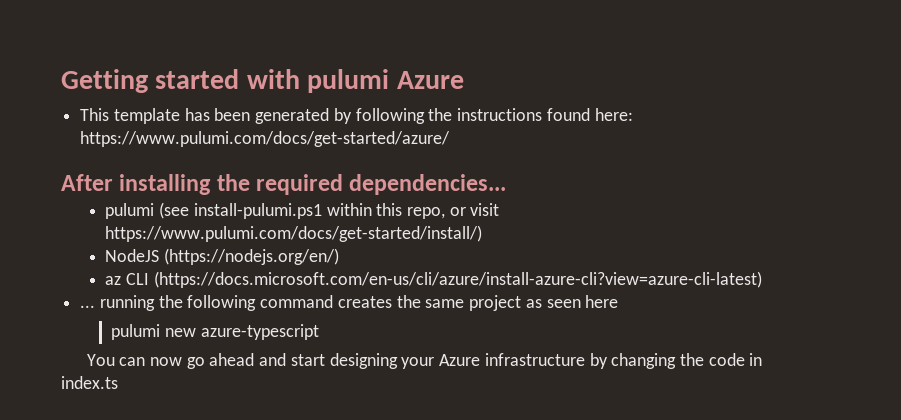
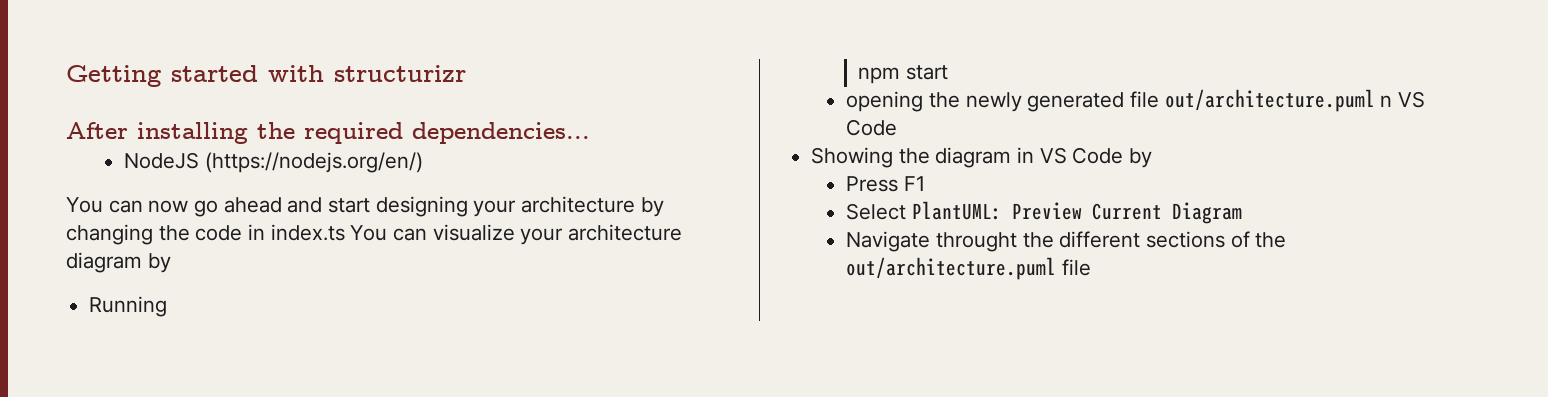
[307,69,464,93] [80,108,633,124] [80,131,451,147] pulumi Azure // This template has been generated by following the instructions found here: https://www.pulumi.com/docs/get-started/azure/ -> [334,65,466,82] structurizr
[105,202,500,219] [105,225,483,242] [105,248,340,265] [105,271,762,288] [80,295,619,311] [111,324,319,340] pulumi (see install-pulumi.ps1 within this repo, or visit https://www.pulumi.com/docs/get-started/install/) // NodeJS (https://nodejs.org/en/) // az CLI (https://docs.microsoft.com/en-us/cli/azure/install-azure-cli?view=azure-cli-latest) // ... running the following command creates the same project as seen here // pulumi new azure-typescript -> [124,152,423,173] NodeJS (https://nodejs.org/en/)
[439,353,585,366] Azure infrastructure -> [521,196,636,213] architecture
(118, 382) none -> [350,224,683,245] [66,252,171,273] [89,296,168,317] [858,65,948,84] [846,89,1425,112] [846,119,898,136] [811,147,1153,168] [846,176,925,192] [846,201,1242,224] [846,231,1287,252] [846,257,1091,280] You can visualize your architecture diagram by // Running // npm start // opening the newly generated file out/architecture.puml n VS Code // Showing the diagram in VS Code by // Press F1 // Select PlantUML: Preview Current Diagram // Navigate throught the different sections of the out/architecture.puml file

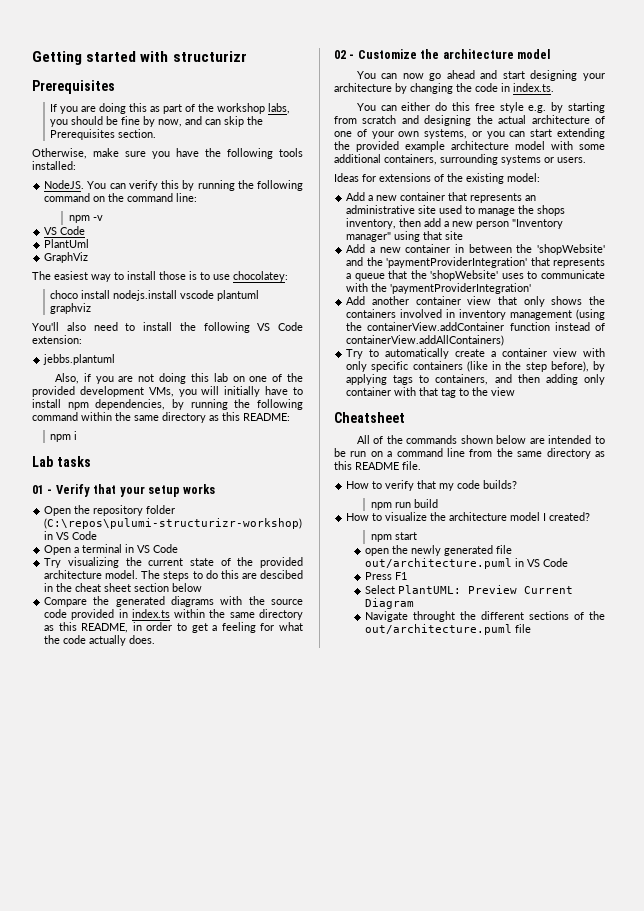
[66,122,590,144] [124,152,423,173] After installing the required dependencies... // NodeJS (https://nodejs.org/en/) -> [32,80,115,94] [50,103,291,114] [50,116,264,127] [50,129,157,140] [32,148,303,159] [32,161,76,170] [44,180,304,191] [44,193,198,202] [68,215,103,223] [44,226,86,235] [44,239,90,248] [44,252,89,263] [32,271,288,282] [50,290,260,301] [50,303,92,314] [32,322,303,333] [32,335,82,344] [43,354,116,365] [54,373,304,384] [32,386,303,397] [32,399,303,410] [32,412,290,423] [50,431,78,442] [32,456,91,467] [32,484,216,497] [44,505,176,516] [44,518,303,529] [44,531,98,540] [44,544,179,555] [44,557,303,568] [44,570,304,581] [44,583,203,592] [44,596,303,607] [44,609,303,620] [44,622,303,633] [44,635,156,646] [334,49,550,59] Prerequisites // If you are doing this as part of the workshop labs, you should be fine by now, and can skip the Prerequisites section. // Otherwise, make sure you have the following tools installed: // NodeJS. You can verify this by running the following command on the command line: // npm -v // VS Code // PlantUml // GraphViz // The easiest way to install those is to use chocolatey: // choco install nodejs.install vscode plantuml graphviz // You'll also need to install the following VS Code extension: // jebbs.plantuml // Also, if you are not doing this lab on one of the provided development VMs, you will initially have to install npm dependencies, by running the following command within the same directory as this README: // npm i // Lab tasks // 01 - Verify that your setup works // Open the repository folder (C:\repos\pulumi-structurizr-workshop) in VS Code // Open a terminal in VS Code // Try visualizing the current state of the provided architecture model. The steps to do this are descibed in the cheat sheet section below // Compare the generated diagrams with the source code provided in index.ts within the same directory as this README, in order to get a feeling for what the code actually does. // 02 - Customize the architecture model
[270,224,683,245] [66,252,171,273] [89,296,168,317] index.ts You can visualize your architecture diagram by // Running -> [513,83,554,92] [356,102,605,113] [334,115,605,126] [334,128,605,139] [334,141,605,152] [334,154,586,165] [334,173,540,184] [346,192,537,203] [346,205,566,216] [346,218,564,229] [346,231,464,242] [346,244,605,255] [346,257,605,268] [346,270,605,281] [346,283,532,294] [346,296,605,307] [346,309,605,320] [346,322,605,331] [346,335,505,346] [346,348,605,359] [346,361,605,372] [346,374,605,385] [346,387,516,398] [334,412,405,423] [356,435,605,444] [334,448,605,459] [334,461,421,470] [346,480,518,491] [370,499,438,510] [346,512,591,521] index.ts. // You can either do this free style e.g. by starting from scratch and designing the actual architecture of one of your own systems, or you can start extending the provided example architecture model with some additional containers, surrounding systems or users. // Ideas for extensions of the existing model: // Add a new container that represents an administrative site used to manage the shops inventory, then add a new person "Inventory manager" using that site // Add a new container in between the 'shopWebsite' and the 'paymentProviderIntegration' that represents a queue that the 'shopWebsite' uses to communicate with the 'paymentProviderIntegration' // Add another container view that only shows the containers involved in inventory management (using the containerView.addContainer function instead of containerView.addAllContainers) // Try to automatically create a container view with only specific containers (like in the step before), by applying tags to containers, and then adding only container with that tag to the view // Cheatsheet // All of the commands shown below are intended to be run on a command line from the same directory as this README file. // How to verify that my code builds? // npm run build // How to visualize the architecture model I created?
[846,91,924,112] opening -> [364,548,389,556] open
[1380,91,1425,108] [846,119,898,136] [811,147,1153,168] n VS Code // Showing the diagram in VS Code by -> [514,558,568,567] in VS Code

